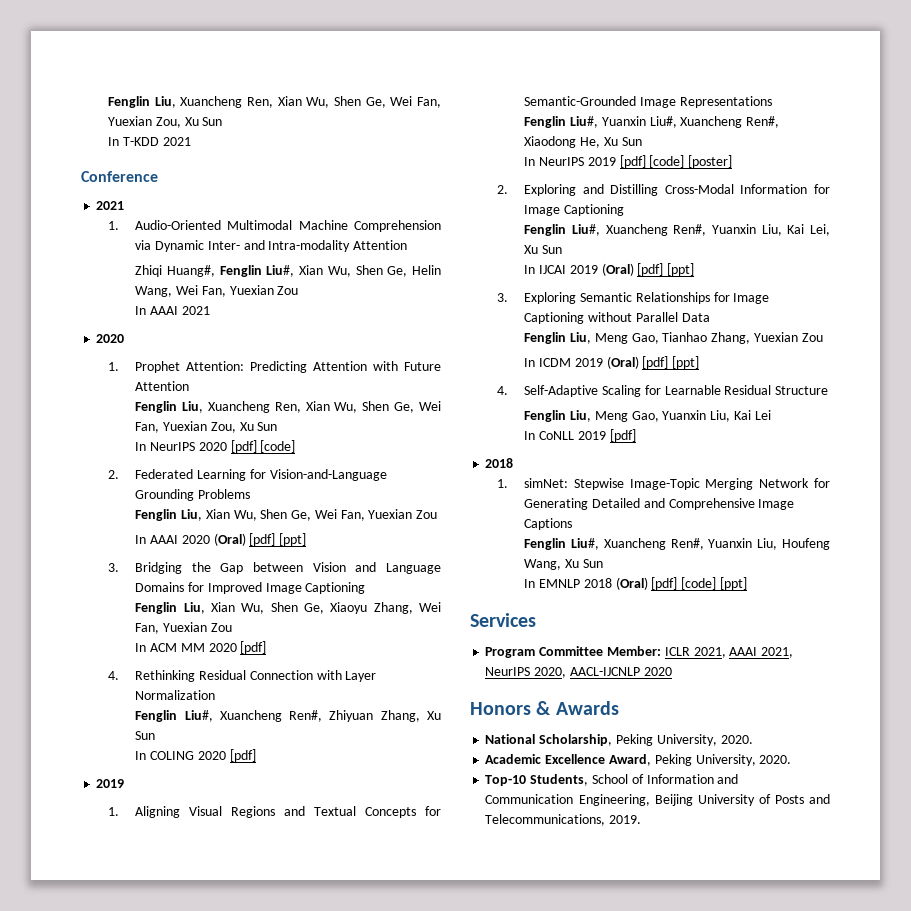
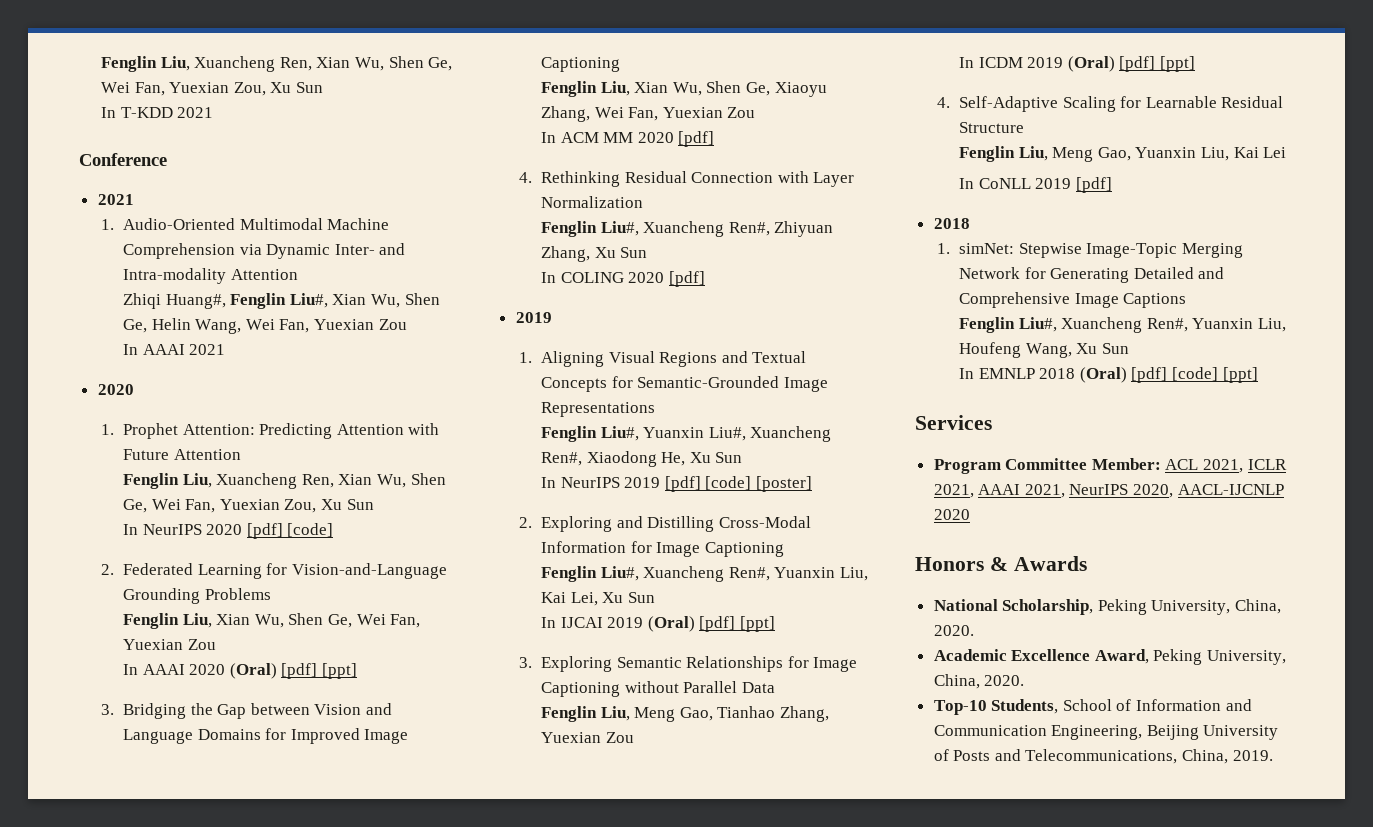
(661, 651) none -> [1165,459,1244,473] ACL 2021,
(717, 740) none -> [1235,599,1282,614] China,
(756, 760) none -> [933,674,980,689] China,
(606, 820) none -> [1182,749,1229,764] China,

